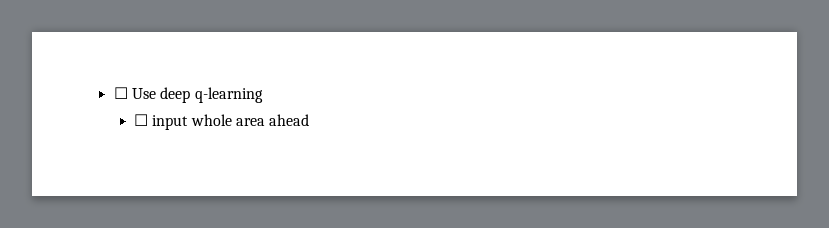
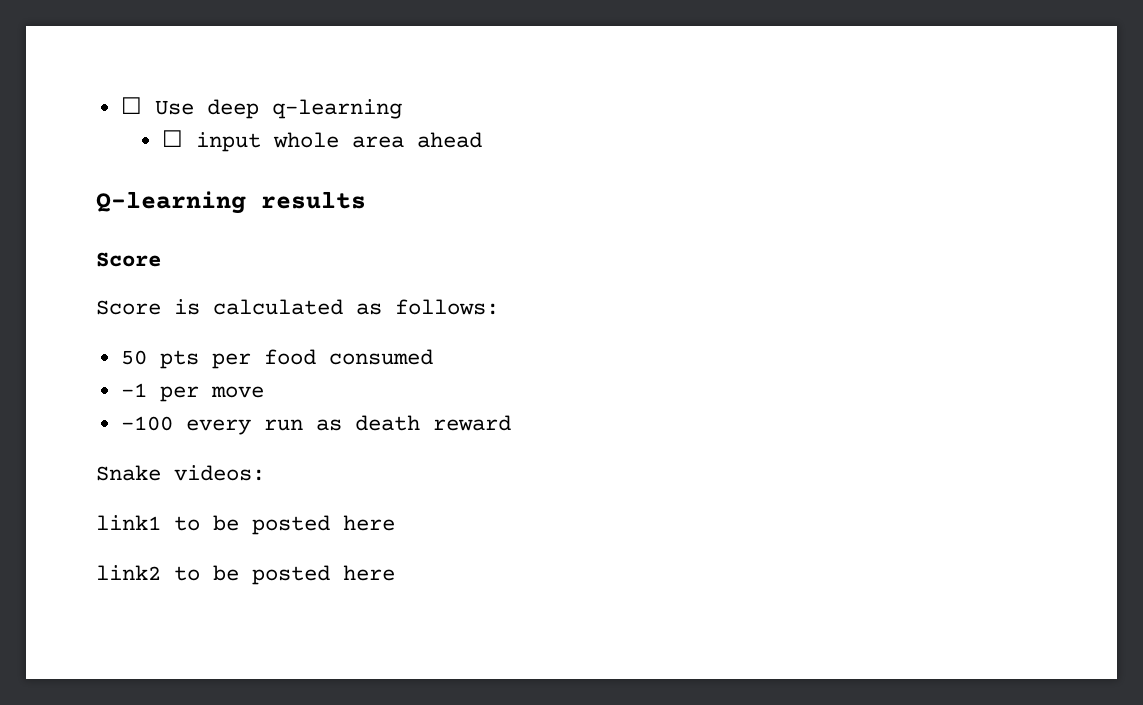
(310, 120) none -> [96,191,366,214] [96,252,161,267] [96,299,499,315] [120,349,433,369] [120,383,264,402] [120,415,511,435] [96,465,265,481] [96,515,395,535] [96,565,395,585] // Q-learning results // Score // Score is calculated as follows: // 50 pts per food consumed // -1 per move // -100 every run as death reward // Snake videos: // link1 to be posted here // link2 to be posted here

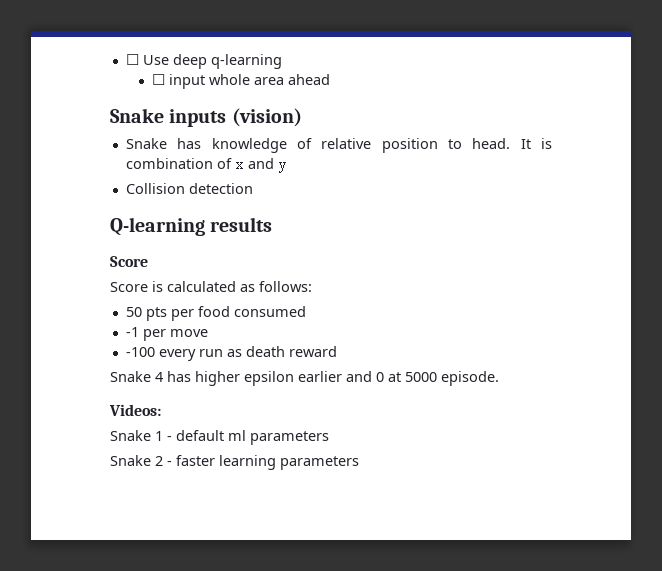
(483, 140) none -> [110,108,302,127] [125,138,553,153] [125,158,287,173] [125,183,253,194] // Snake inputs (vision) // Snake has knowledge of relative position to head. It is combination of x and y // Collision detection
[174,465,265,481] [96,515,395,535] [96,565,395,585] videos: // link1 to be posted here // link2 to be posted here -> [155,371,499,386] [109,404,161,416] [110,430,329,445] [110,455,359,470] 4 has higher epsilon earlier and 0 at 5000 episode. // Videos: // Snake 1 - default ml parameters // Snake 2 - faster learning parameters

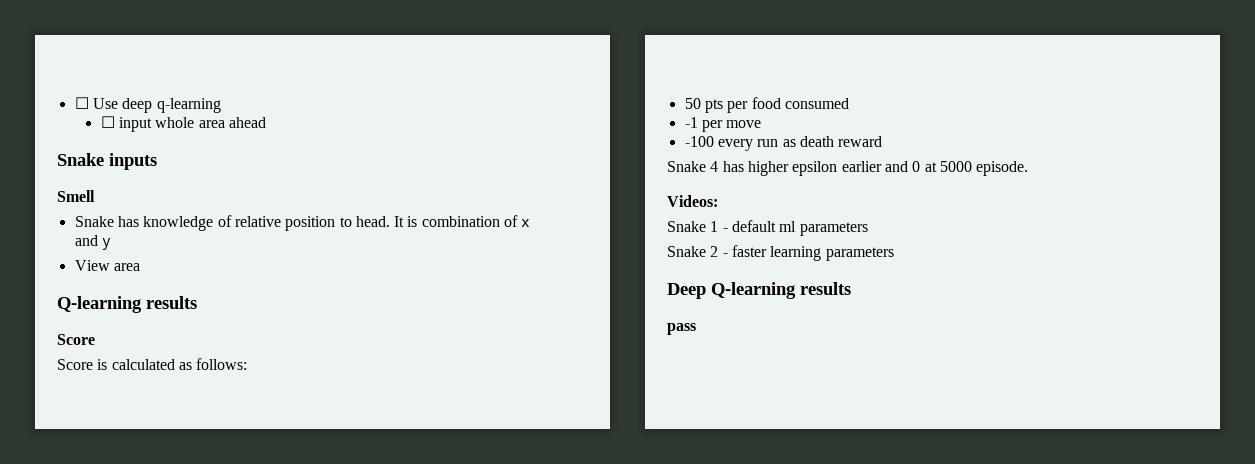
[231,108,302,127] (vision) -> [57,190,95,202] // Smell
[125,183,253,194] Collision detection -> [74,260,140,271] View area
(359, 463) none -> [667,282,851,299] [667,323,696,335] // Deep Q-learning results // pass

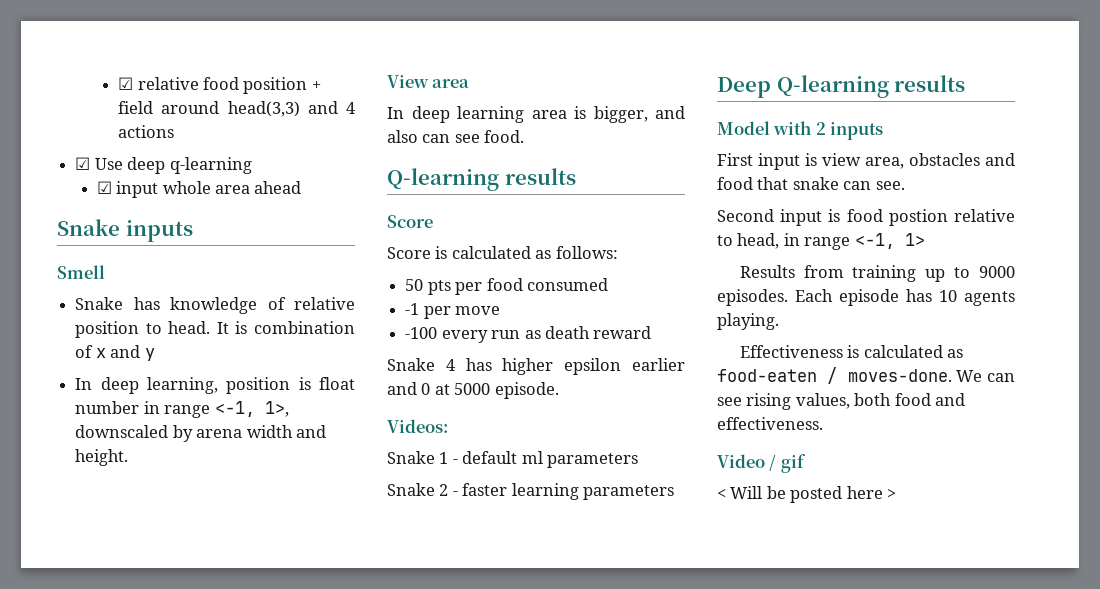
[74,97,89,109] ☐ -> [118,77,321,94] [118,101,355,117] [118,125,175,138] [75,157,91,170] ☑ relative food position + field around head(3,3) and 4 actions // ☑
[100,116,115,128] ☐ -> [96,181,112,194] ☑
[74,260,140,271] View area -> [75,377,356,394] [75,401,289,418] [75,425,326,442] [75,449,129,466] [387,75,470,88] [387,106,685,123] [387,130,525,143] In deep learning, position is float number in range <-1, 1>, downscaled by arena width and height. // View area // In deep learning area is bigger, and also can see food.
[667,323,696,335] pass -> [717,121,884,140] [717,153,1015,170] [717,177,905,190] [717,209,1015,226] [717,233,925,250] [739,265,1015,282] [717,289,1015,306] [717,313,779,330] [739,345,963,358] [717,367,1015,384] [717,393,966,410] [717,417,823,430] [717,454,806,473] [717,486,897,503] Model with 2 inputs // First input is view area, obstacles and food that snake can see. // Second input is food postion relative to head, in range <-1, 1> // Results from training up to 9000 episodes. Each episode has 10 agents playing. // Effectiveness is calculated as food-eaten / moves-done. We can see rising values, both food and effectiveness. // Video / gif // < Will be posted here >

